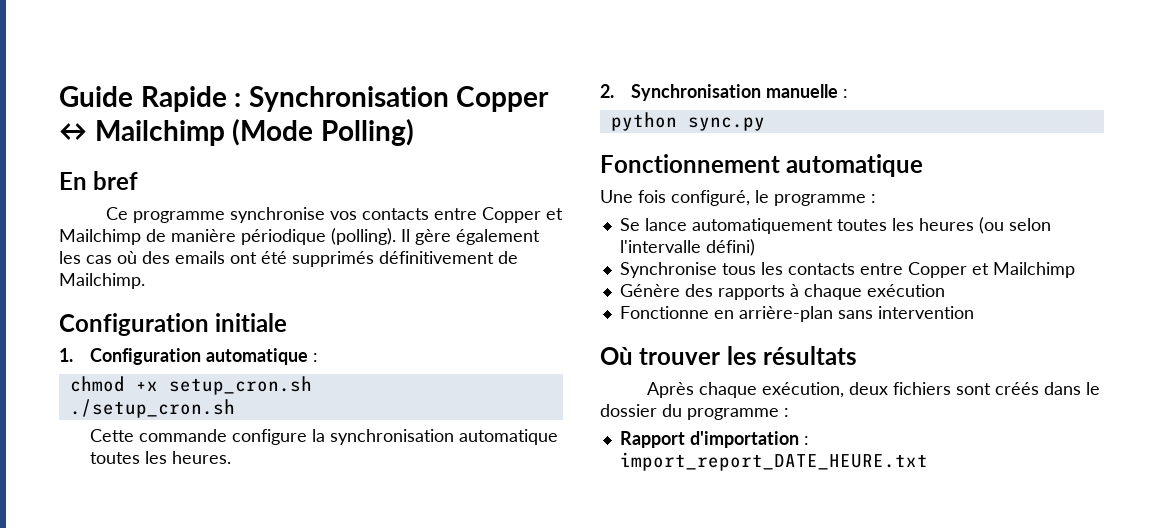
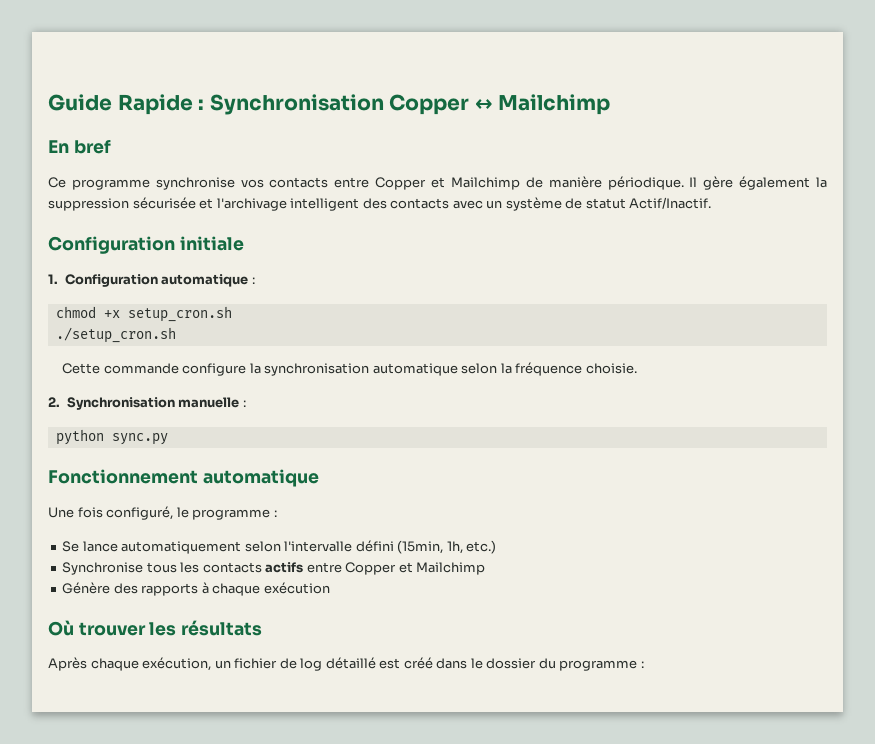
[232,119,414,146] (Mode Polling) -> (611, 104) none
[241,228,396,245] périodique (polling). -> [607,176,684,190] périodique.
[59,251,518,267] [59,273,145,289] les cas où des emails ont été supprimés définitivement de Mailchimp. -> [816,177,828,188] [48,197,712,211] la suppression sécurisée et l'archivage intelligent des contacts avec un système de statut Actif/Inactif.
[90,451,232,464] toutes les heures. -> [461,362,637,376] selon la fréquence choisie.
[836,217,1051,234] [619,239,755,256] toutes les heures (ou selon l'intervalle défini) -> [244,540,497,554] selon l'intervalle défini (15min, 1h, etc.)
(855, 269) none -> [265,562,304,573] actifs
[619,306,974,322] // Fonctionne en arrière-plan sans intervention -> (330, 588) none
[848,382,1039,395] deux fichiers sont créés -> [214,657,433,671] un fichier de log détaillé est créé
[619,431,809,448] [619,452,928,471] // Rapport d'importation : import_report_DATE_HEURE.txt -> (644, 664) none

